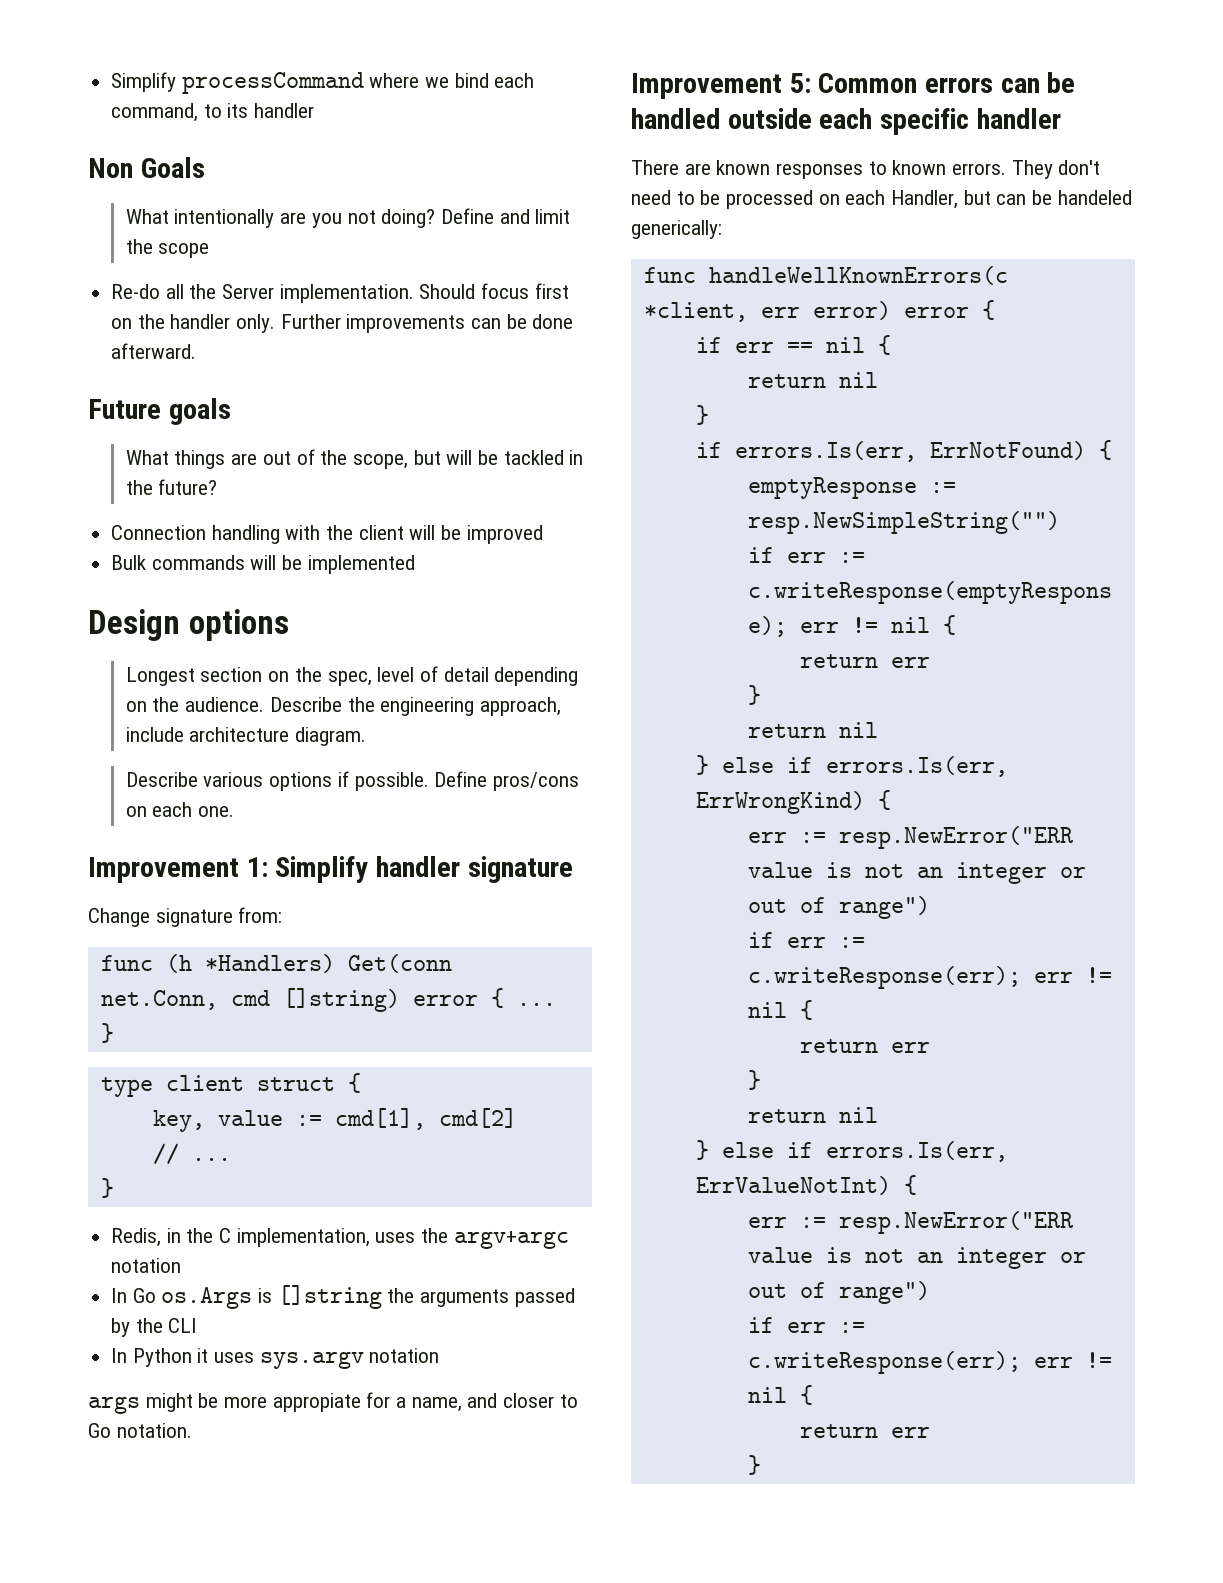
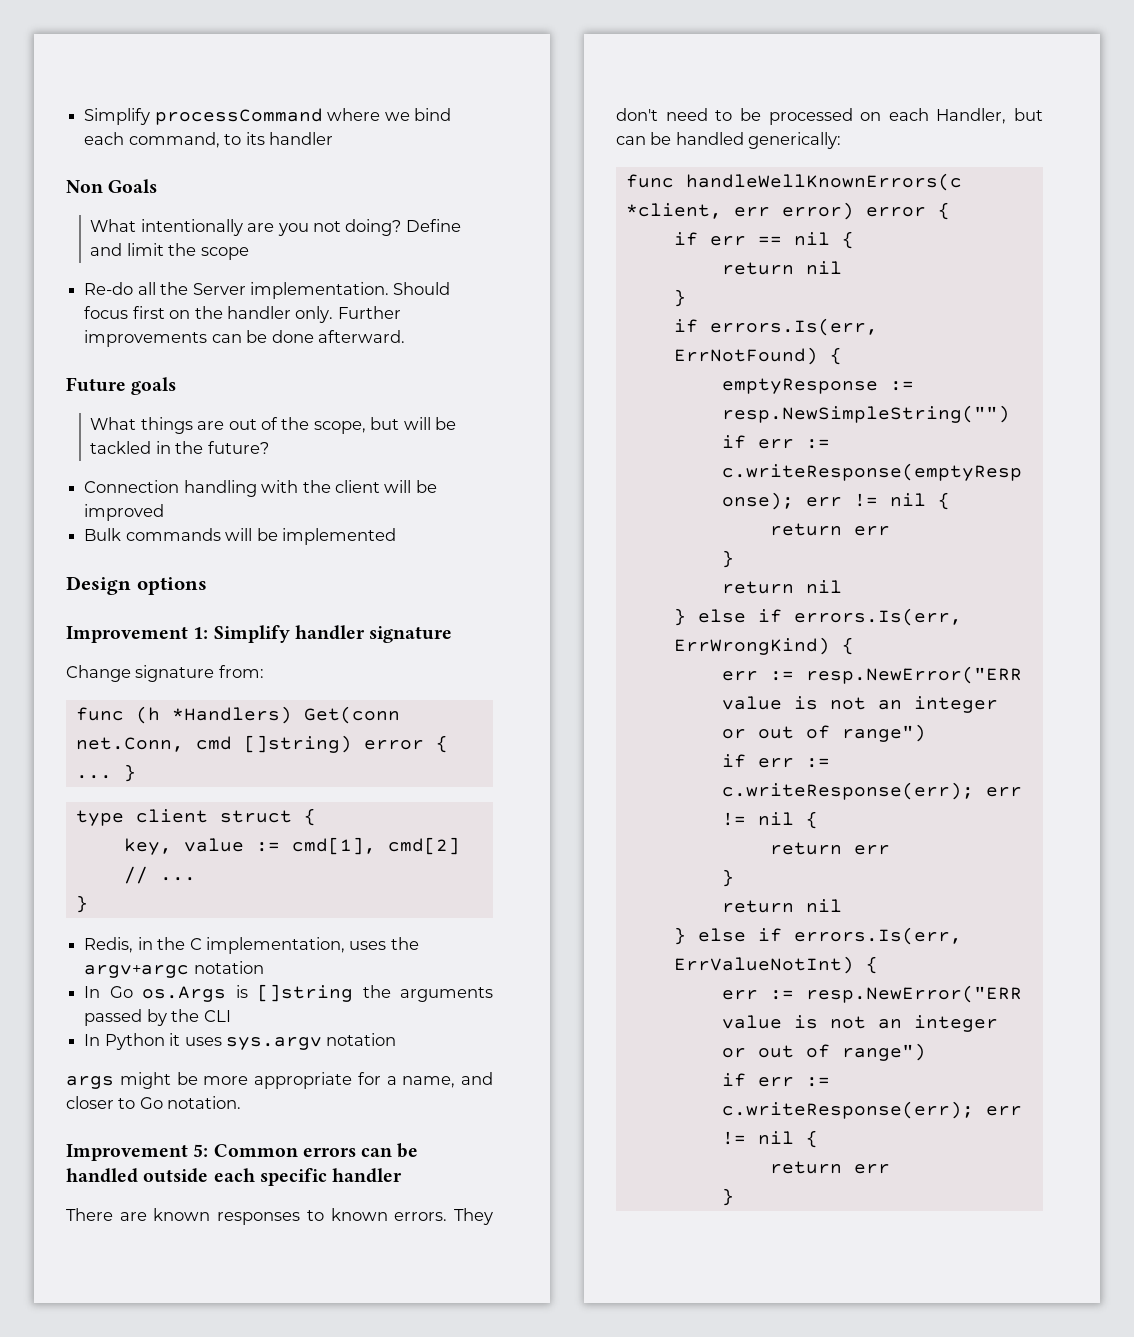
[125,666,579,686] [125,697,561,716] [125,727,367,746] [125,771,579,791] [125,802,235,817] // Longest section on the spec, level of detail depending on the audience. Describe the engineering approach, include architecture diagram. // Describe various options if possible. Define pros/cons on each one. -> (207, 586) none
[272,1393,361,1412] appropiate -> [254,1072,352,1089] appropriate
[1057,190,1132,205] handeled -> [675,132,744,145] handled

